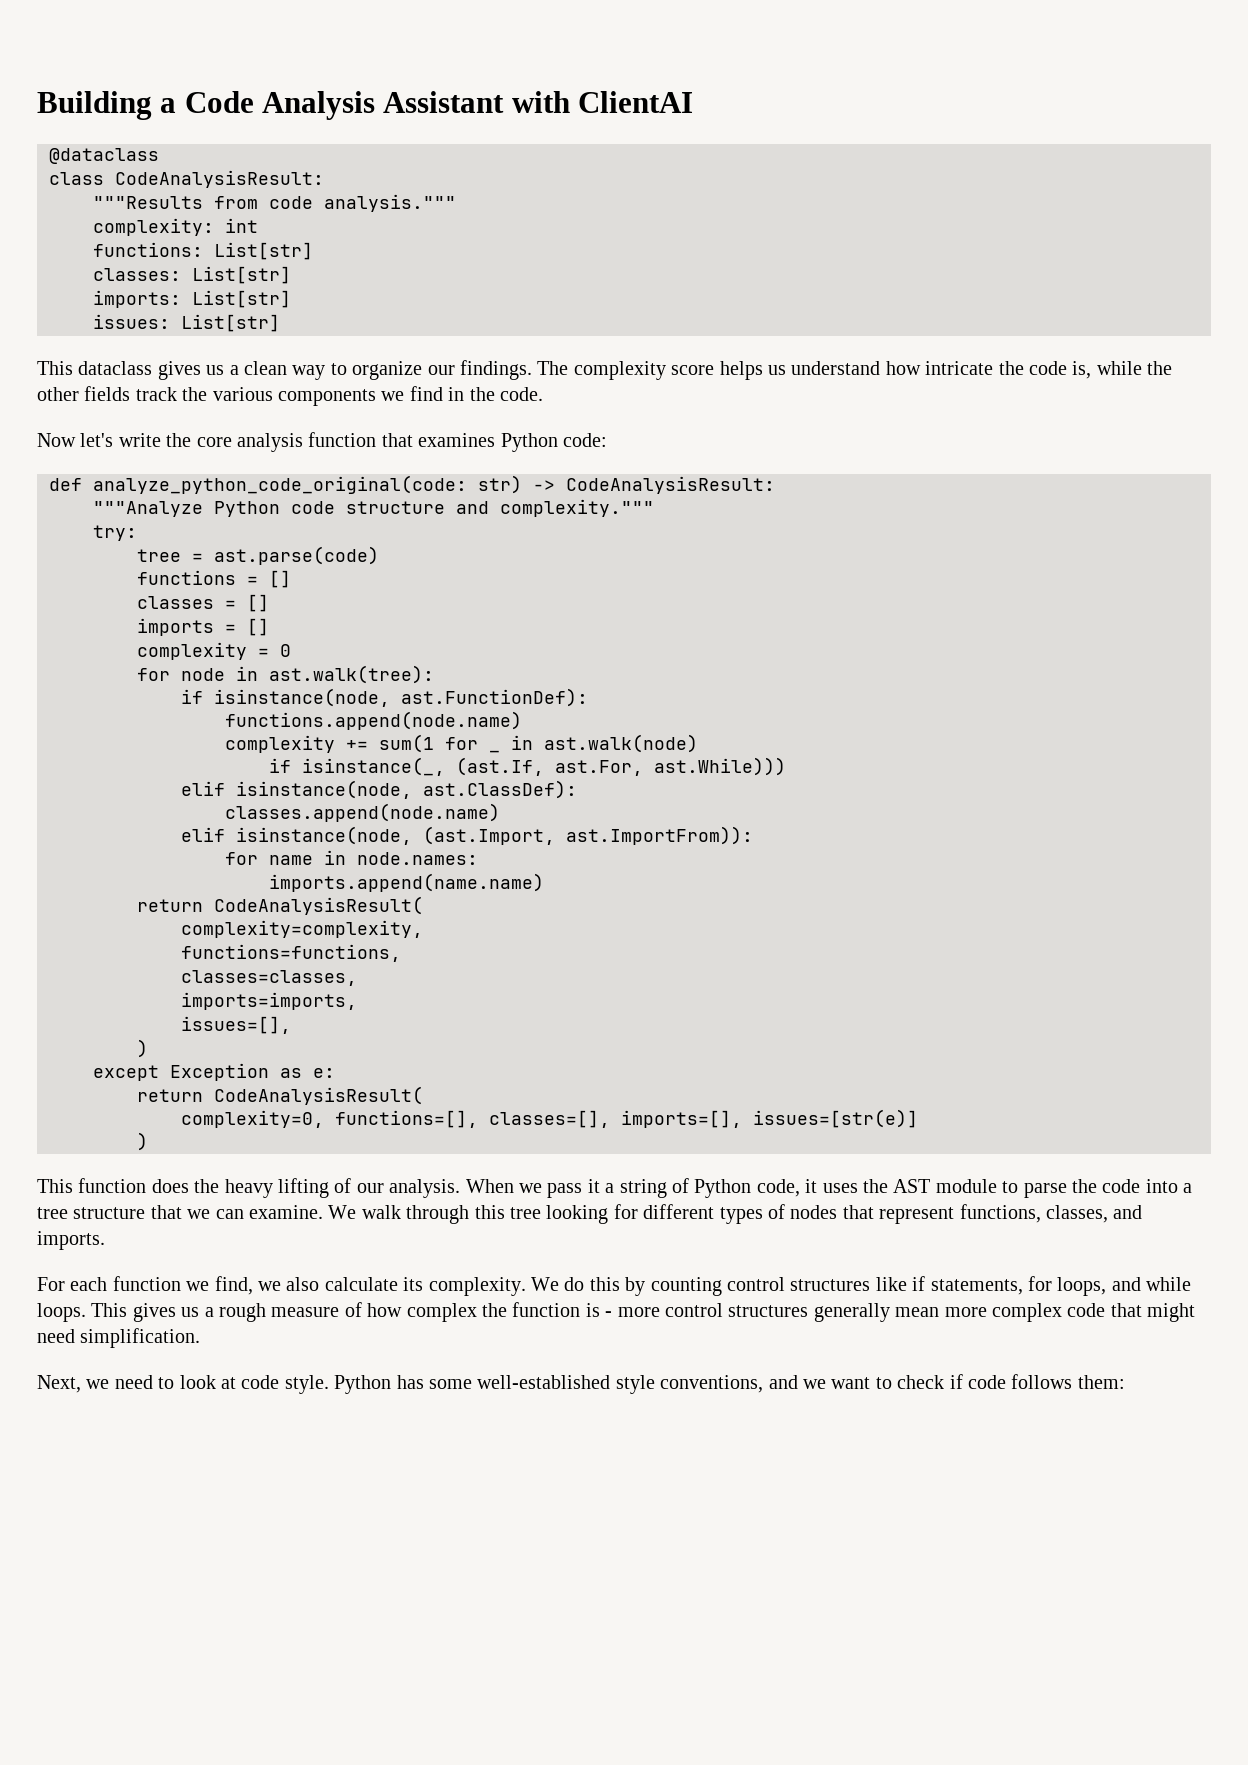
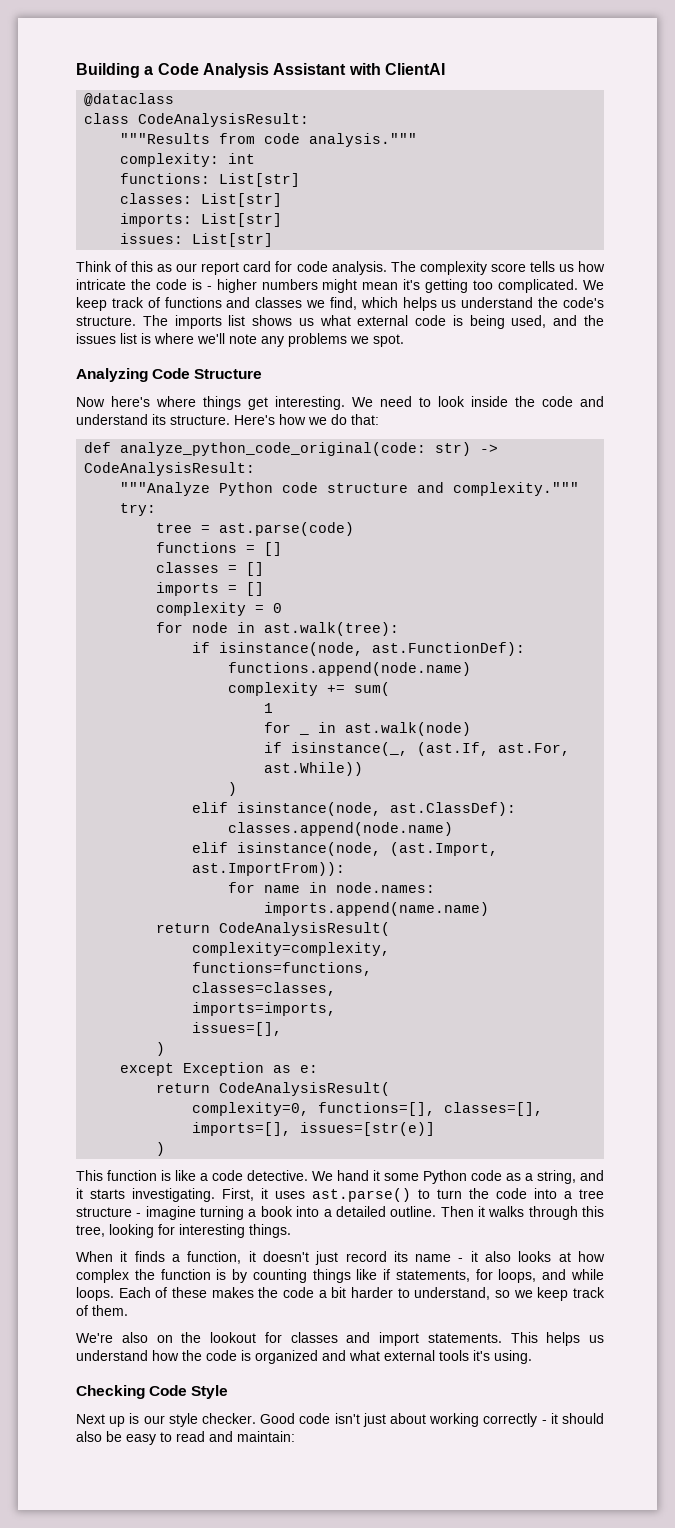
[37,360,1173,380] [37,386,543,406] [37,432,607,452] This dataclass gives us a clean way to organize our findings. The complexity score helps us understand how intricate the code is, while the other fields track the various components we find in the code. // Now let's write the core analysis function that examines Python code: -> [76,261,605,275] [76,279,604,293] [76,297,605,311] [76,315,604,329] [76,333,404,347] [76,368,263,382] [76,396,604,410] [76,414,379,425] Think of this as our report card for code analysis. The complexity score tells us how intricate the code is - higher numbers might mean it's getting too complicated. We keep track of functions and classes we find, which helps us understand the code's structure. The imports list shows us what external code is being used, and the issues list is where we'll note any problems we spot. // Analyzing Code Structure // Now here's where things get interesting. We need to look inside the code and understand its structure. Here's how we do that:
[379,734,434,753] sum(1 -> [354,682,391,696] [264,703,274,713] sum( // 1 //
[654,757,786,776] ast.While))) -> [264,762,364,776] [228,782,238,796] ast.While)) // )
[151,1178,1067,1198] does the heavy lifting of our analysis. When we pass it a string of Python code, it uses the AST module to parse -> [161,1170,604,1184] [76,1188,462,1202] is like a code detective. We hand it some Python code as a string, and it starts investigating. First, it uses ast.parse() to turn
[150,1205,401,1219] that we can examine. We walk -> [136,1206,525,1220] - imagine turning a book into a detailed outline. Then it walks
[509,1207,541,1219] tree -> [76,1225,105,1237] tree,
[643,1204,1143,1224] [37,1231,105,1250] [37,1276,871,1296] different types of nodes that represent functions, classes, and imports. // For each function we find, we also calculate its complexity. We do this by counting control structures -> [179,1224,291,1238] [76,1251,605,1265] [76,1269,351,1283] interesting things. // When it finds a function, it doesn't just record its name - it also looks at how complex the function is by counting things
[91,1302,1196,1322] [37,1328,201,1348] [37,1374,1125,1394] This gives us a rough measure of how complex the function is - more control structures generally mean more complex code that might need simplification. // Next, we need to look at code style. Python has some well-established style conventions, and we want to check if code follows them: -> [118,1287,605,1301] [76,1305,128,1316] [76,1332,604,1346] [76,1350,532,1364] [76,1385,229,1399] [76,1413,604,1427] [76,1431,295,1445] Each of these makes the code a bit harder to understand, so we keep track of them. // We're also on the lookout for classes and import statements. This helps us understand how the code is organized and what external tools it's using. // Checking Code Style // Next up is our style checker. Good code isn't just about working correctly - it should also be easy to read and maintain:

